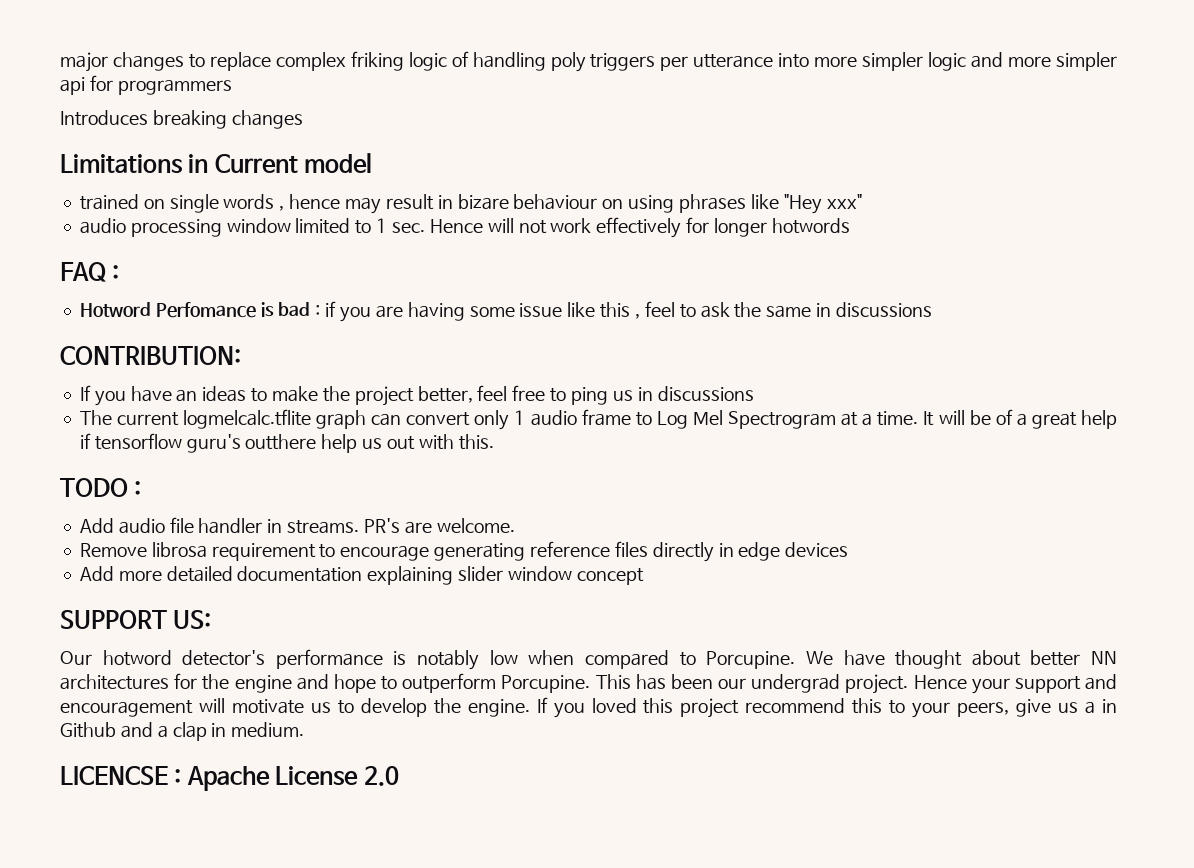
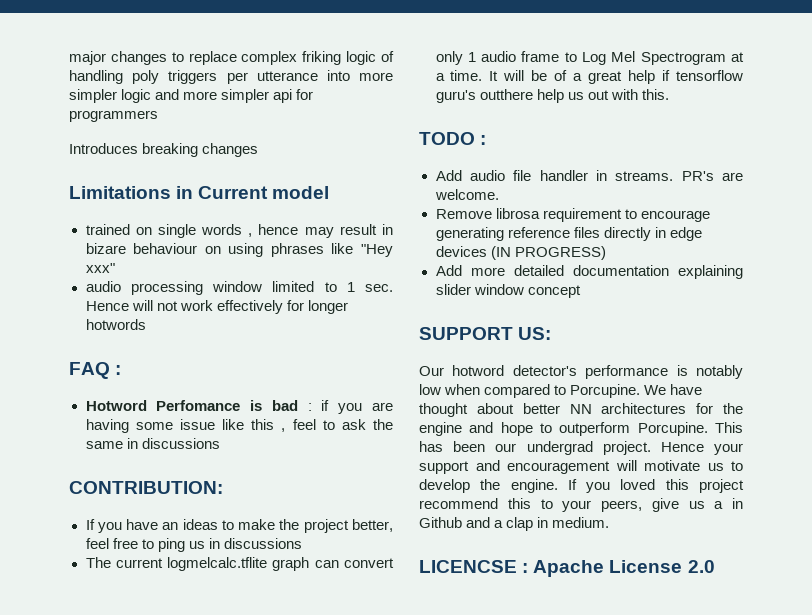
(849, 549) none -> [490,246,606,260] (IN PROGRESS)

